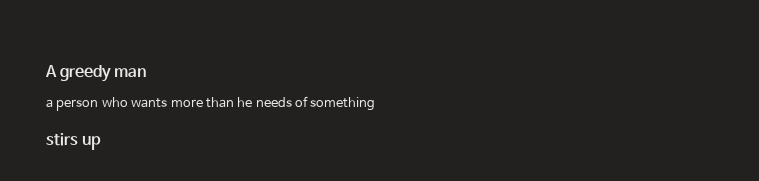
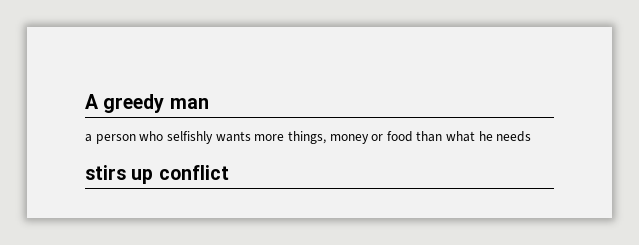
(128, 102) none -> [166,131,213,144] selfishly
[205,97,234,108] than -> [287,131,476,144] things, money or food than what
[295,96,376,111] of something -> (532, 136) none
(102, 143) none -> [158,165,229,180] conflict

